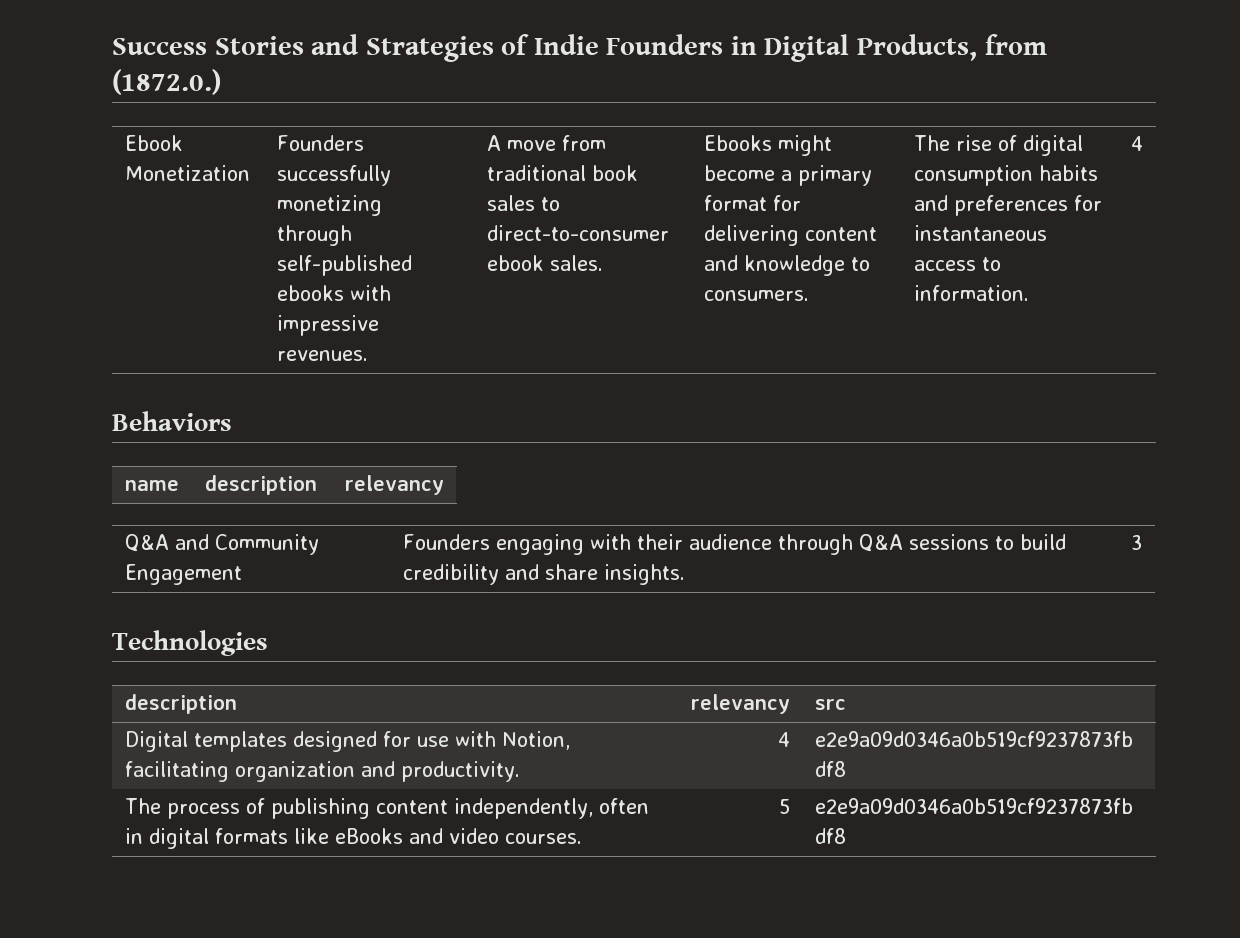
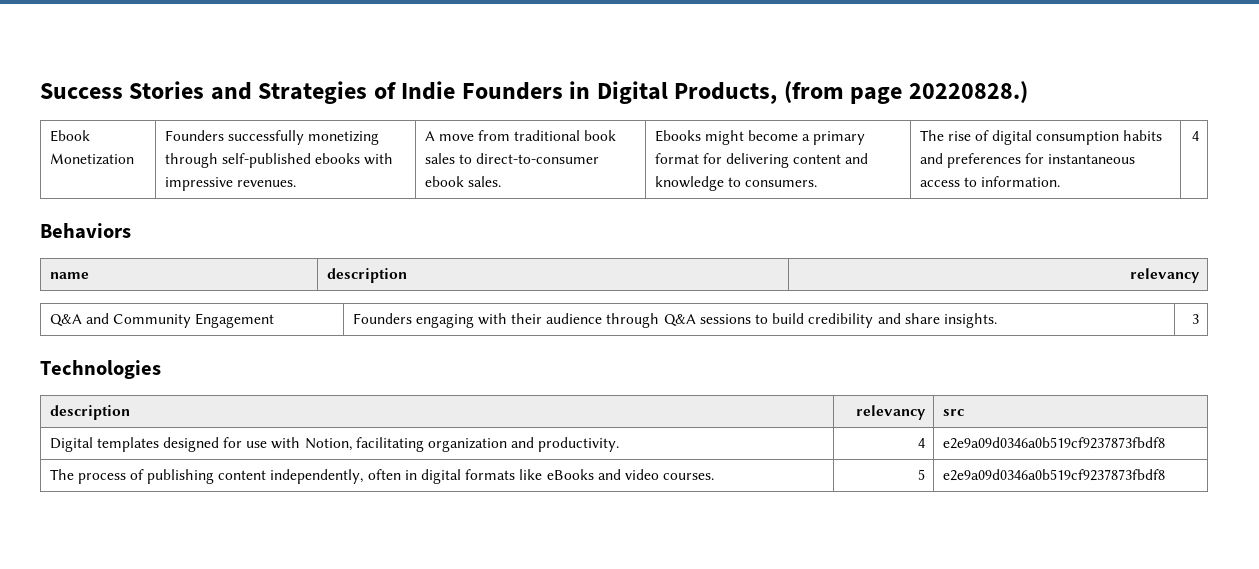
[984,34,1047,55] [112,69,221,95] from (1872.0.) -> [783,81,1028,104] (from page 20220828.)

